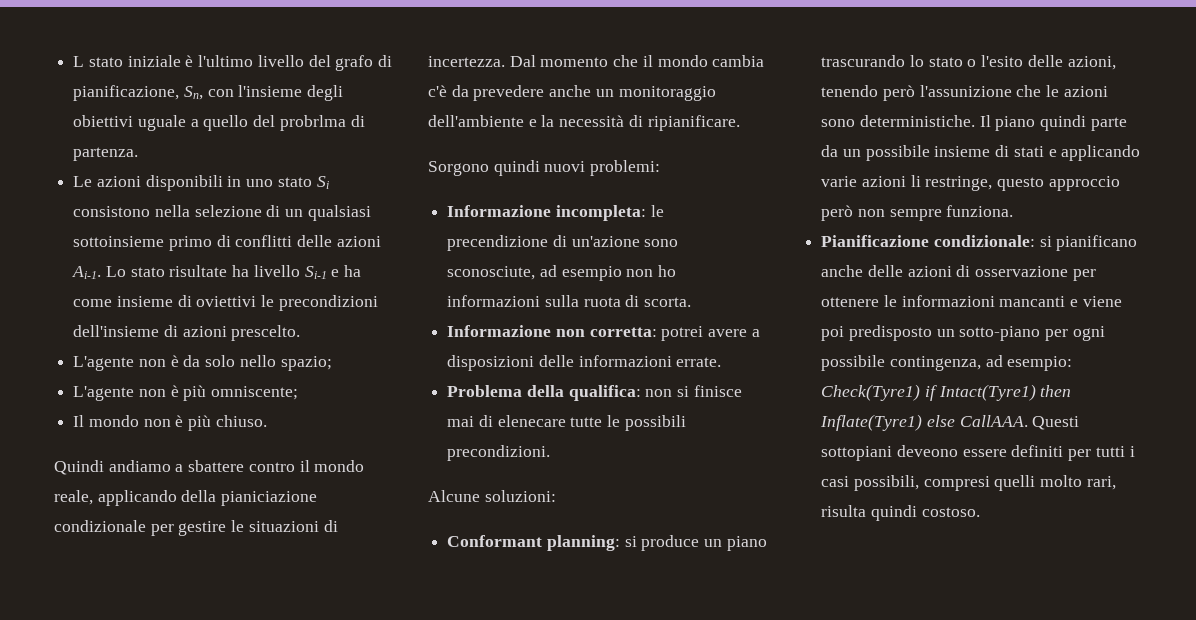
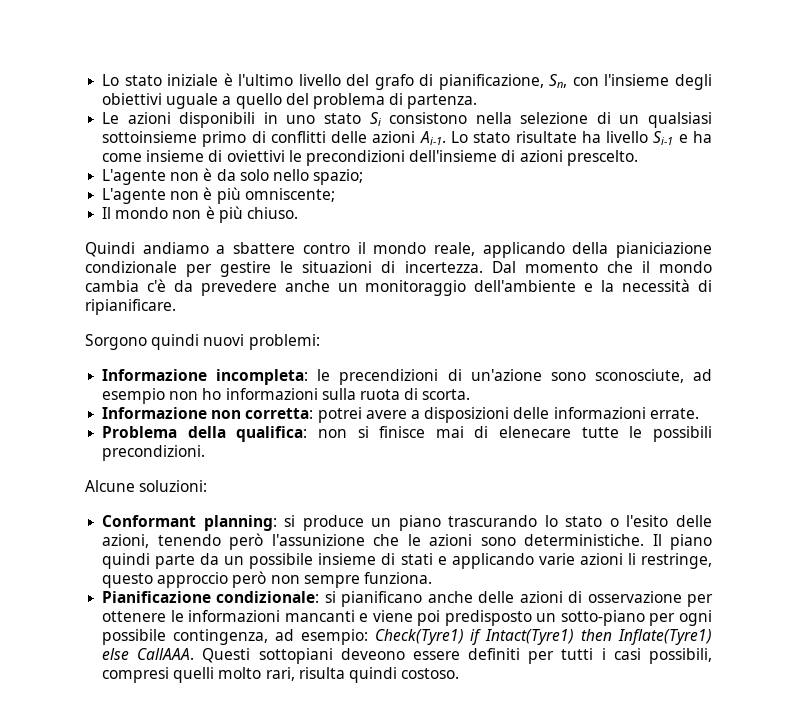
[73,56,85,67] L -> [102,74,120,86] Lo
[279,115,346,131] probrlma -> [312,93,385,109] problema
[447,235,549,251] precendizione -> [339,369,439,385] precendizioni

